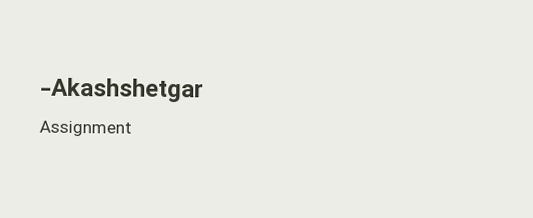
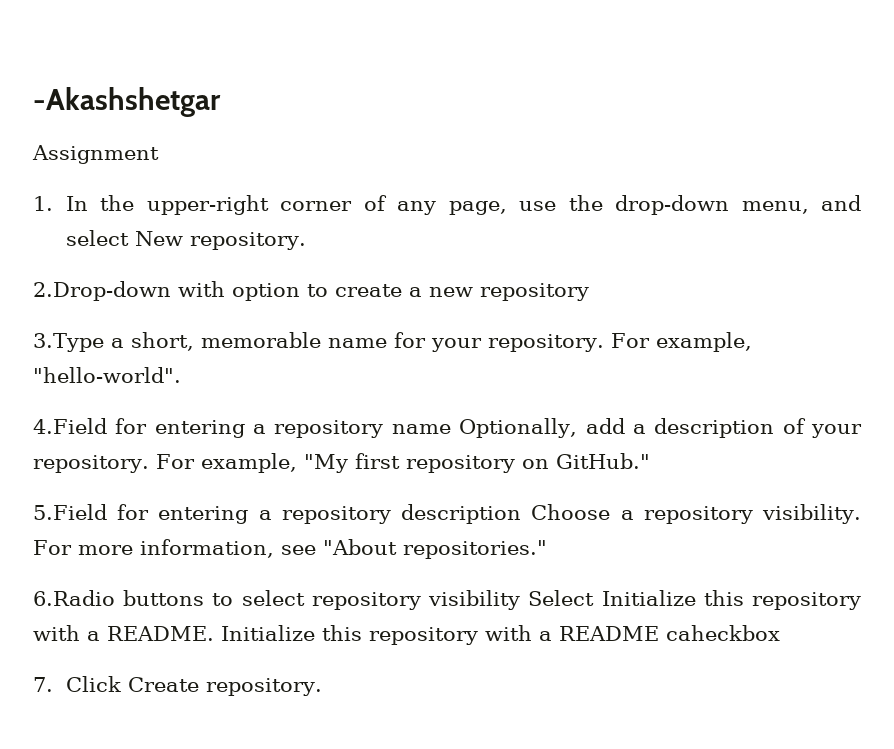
(132, 128) none -> [33,195,861,215] [65,230,306,250] [33,281,589,301] [33,332,752,352] [33,367,181,383] [33,418,862,438] [33,453,650,473] [33,504,862,524] [33,539,547,559] [33,590,861,610] [33,625,780,645] [33,676,322,696] // 1. In the upper-right corner of any page, use the drop-down menu, and select New repository. // 2.Drop-down with option to create a new repository // 3.Type a short, memorable name for your repository. For example, "hello-world". // 4.Field for entering a repository name Optionally, add a description of your repository. For example, "My first repository on GitHub." // 5.Field for entering a repository description Choose a repository visibility. For more information, see "About repositories." // 6.Radio buttons to select repository visibility Select Initialize this repository with a README. Initialize this repository with a README caheckbox // 7. Click Create repository.

